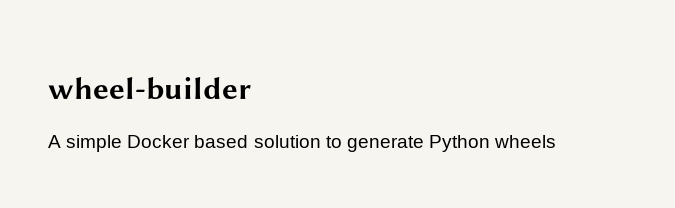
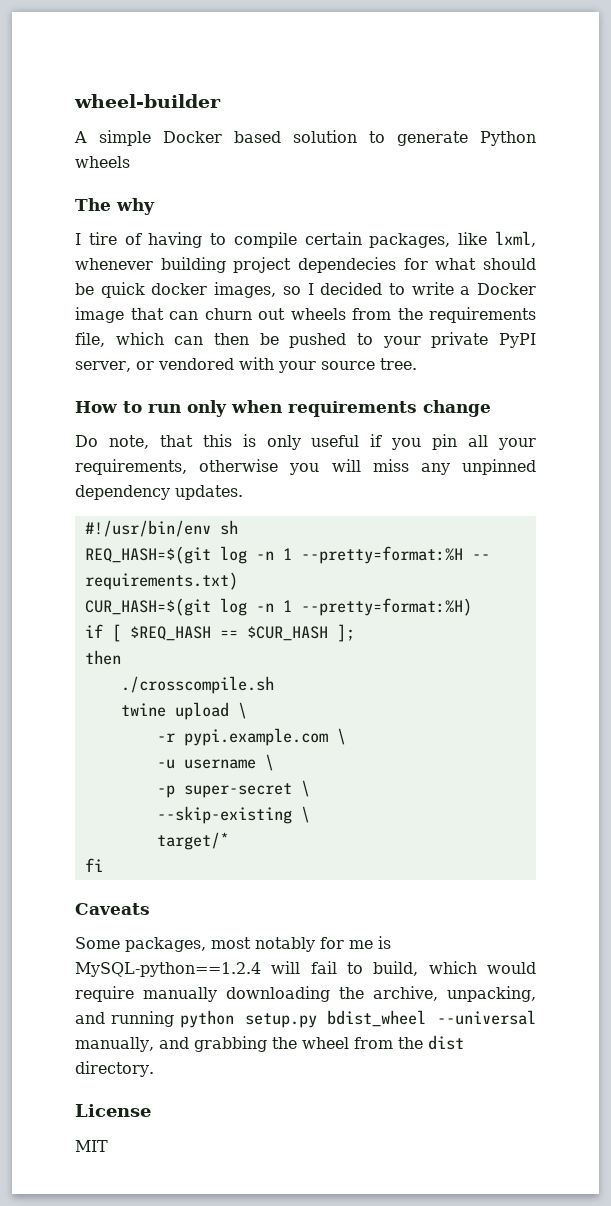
(557, 141) none -> [75,198,155,215] [75,231,536,248] [75,257,536,273] [75,282,536,298] [75,307,536,323] [75,332,536,348] [75,357,417,373] [75,400,491,417] [75,434,537,450] [75,459,536,475] [75,485,243,500] [84,520,238,537] [84,546,490,564] [84,572,238,590] [84,598,472,616] [84,624,355,642] [84,650,121,665] [120,676,274,694] [120,702,247,720] [156,728,346,746] [156,754,274,771] [156,780,310,798] [156,806,310,824] [156,832,229,850] [84,858,103,872] [75,903,150,915] [75,936,391,952] [75,961,536,977] [75,986,536,1002] [75,1010,536,1028] [75,1035,464,1052] [75,1061,154,1077] [75,1104,151,1117] [75,1140,108,1152] // The why // I tire of having to compile certain packages, like lxml, whenever building project dependecies for what should be quick docker images, so I decided to write a Docker image that can churn out wheels from the requirements file, which can then be pushed to your private PyPI server, or vendored with your source tree. // How to run only when requirements change // Do note, that this is only useful if you pin all your requirements, otherwise you will miss any unpinned dependency updates. // #!/usr/bin/env sh // REQ_HASH=$(git log -n 1 --pretty=format:%H -- requirements.txt) // CUR_HASH=$(git log -n 1 --pretty=format:%H) // if [ $REQ_HASH == $CUR_HASH ]; // then // ./crosscompile.sh // twine upload \ // -r pypi.example.com \ // -u username \ // -p super-secret \ // --skip-existing \ // target/* // fi // Caveats // Some packages, most notably for me is MySQL-python==1.2.4 will fail to build, which would require manually downloading the archive, unpacking, and running python setup.py bdist_wheel --universal manually, and grabbing the wheel from the dist directory. // License // MIT

